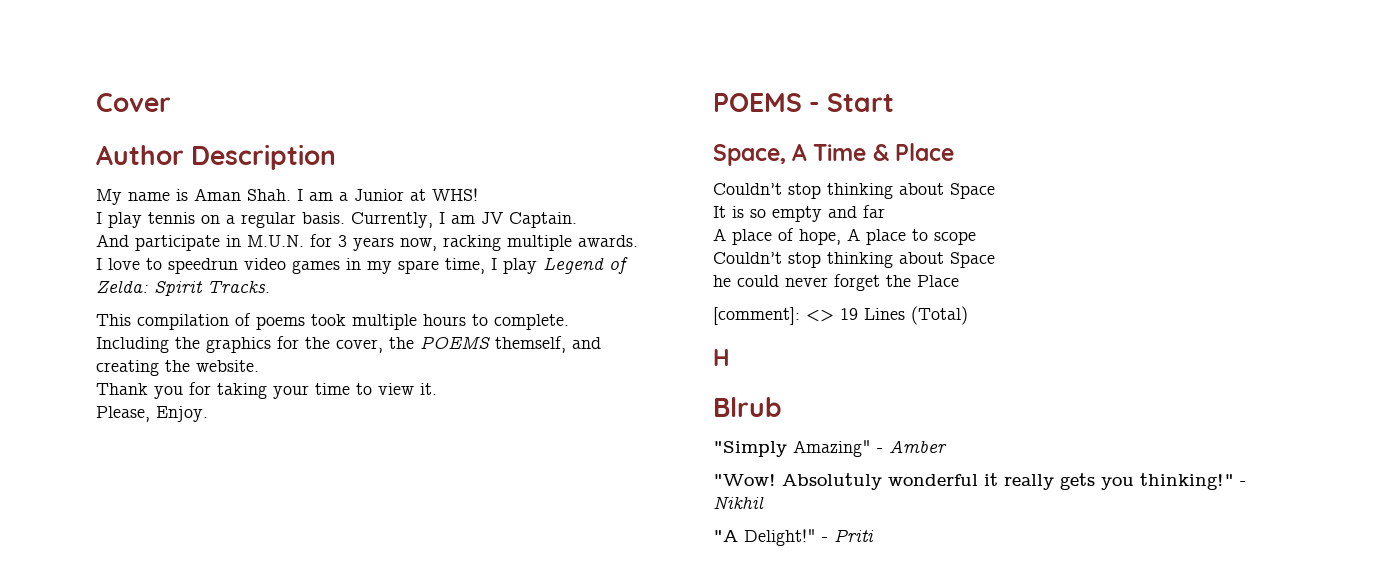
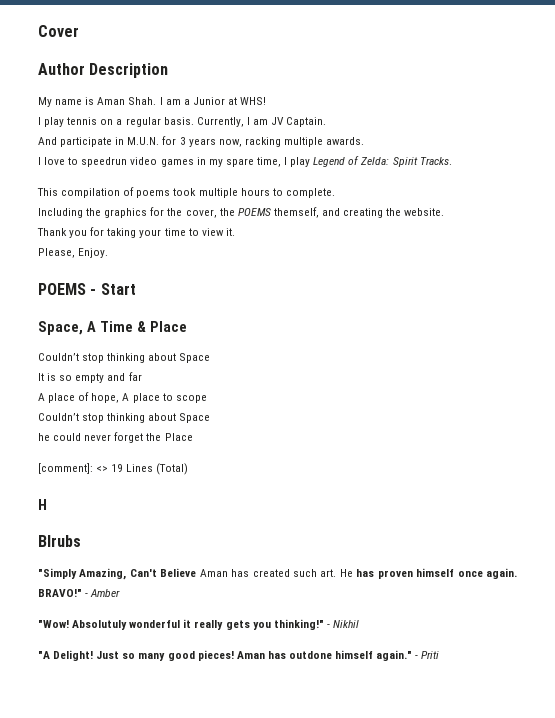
[713,397,782,417] Blrub -> [38,535,81,547] Blrubs
[793,440,871,457] Amazing" -> [79,568,517,580] [38,589,82,597] Amazing, Can't Believe Aman has created such art. He has proven himself once again. BRAVO!"
[744,529,816,546] Delight!" -> [53,650,413,661] Delight! Just so many good pieces! Aman has outdone himself again."

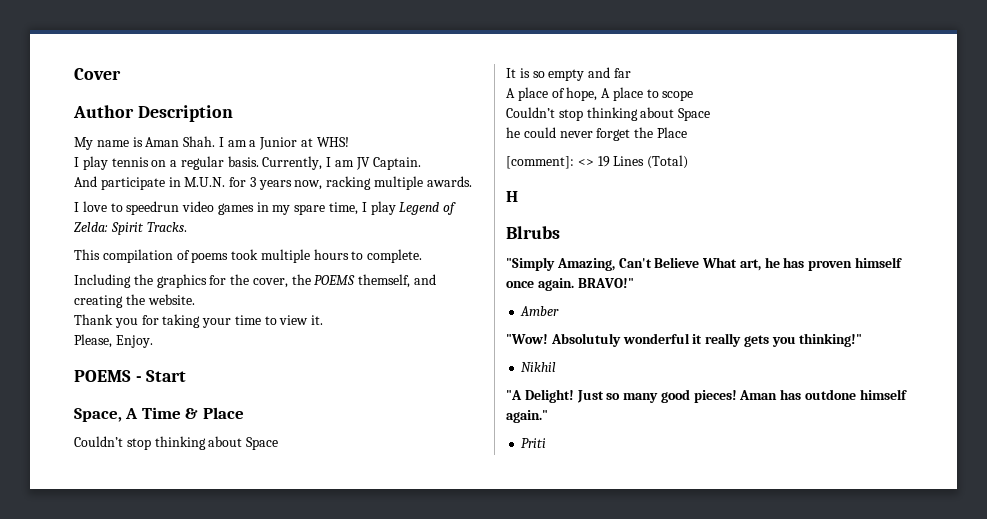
[199,569,353,577] Aman has created such art. He -> [702,257,780,271] What art, he
[85,593,89,597] - -> (634, 283) //
[326,624,330,628] - -> (863, 340) //
[415,655,419,659] - -> (548, 416) //

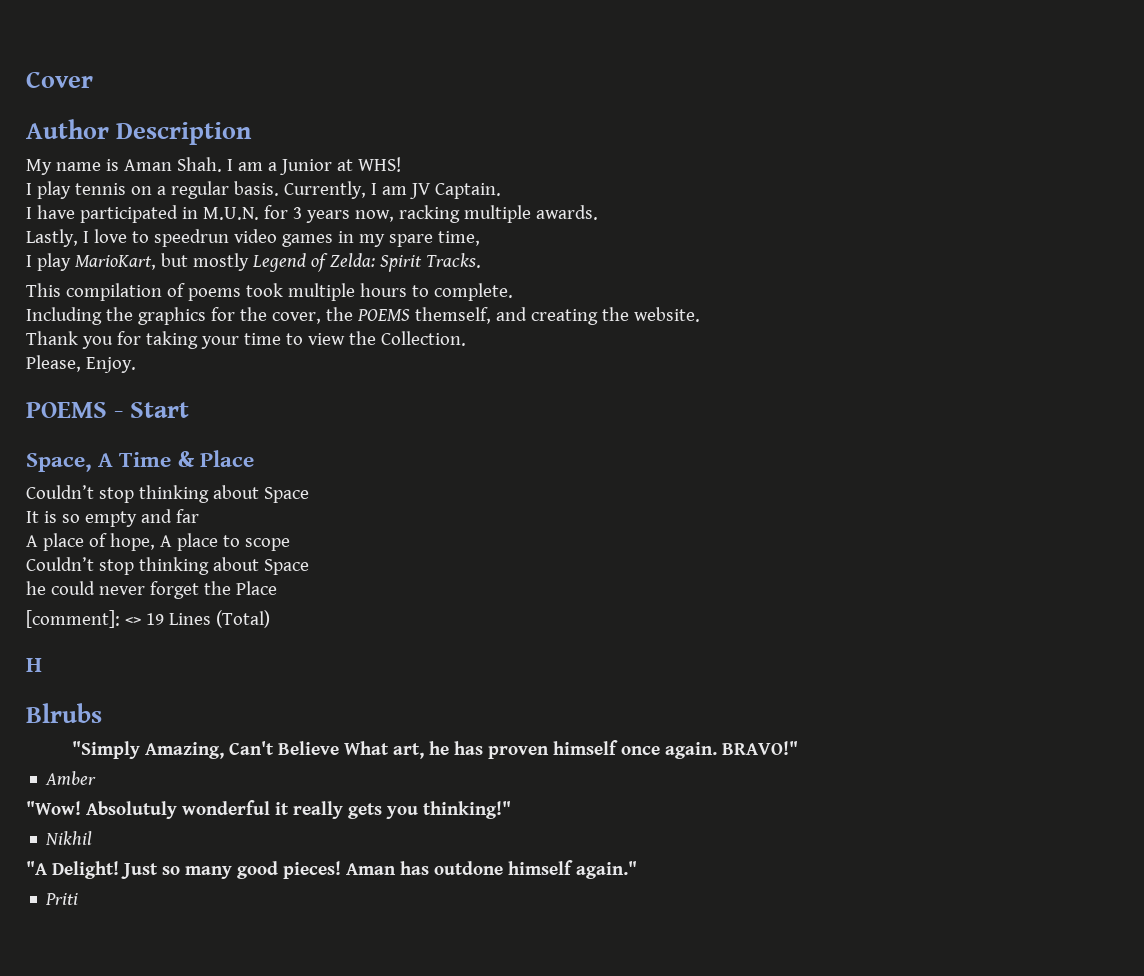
[74,176,165,190] And participate -> [26,205,178,223] I have participated
(472, 181) none -> [26,229,78,247] Lastly,
[361,201,396,215] I play -> [26,253,249,271] // I play MarioKart, but mostly
[311,315,324,325] it. -> [348,331,466,346] the Collection.

